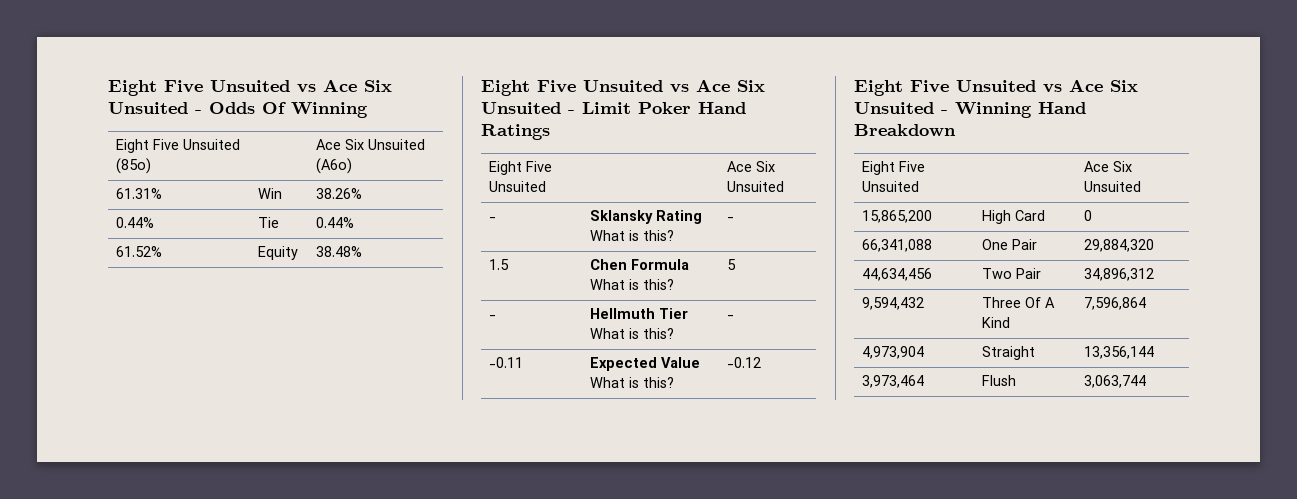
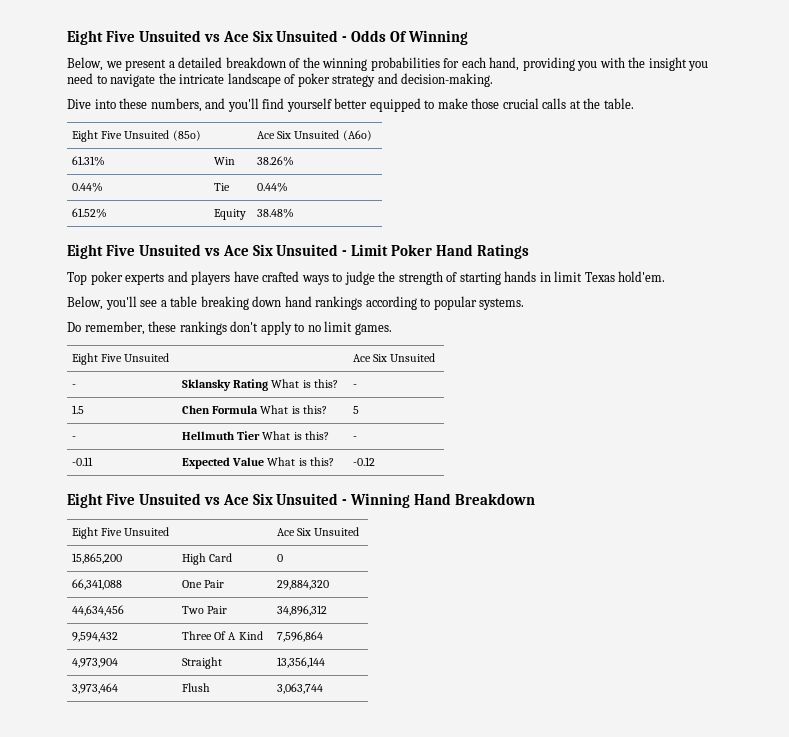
(368, 110) none -> [67,57,709,71] [67,73,494,87] [67,98,634,112] // Below, we present a detailed breakdown of the winning probabilities for each hand, providing you with the insight you need to navigate the intricate landscape of poker strategy and decision-making. // Dive into these numbers, and you'll find yourself better equipped to make those crucial calls at the table.
(550, 132) none -> [67,271,666,285] [67,296,525,310] [67,321,392,335] // Top poker experts and players have crafted ways to judge the strength of starting hands in limit Texas hold'em. // Below, you'll see a table breaking down hand rankings according to popular systems. // Do remember, these rankings don't apply to no limit games.

